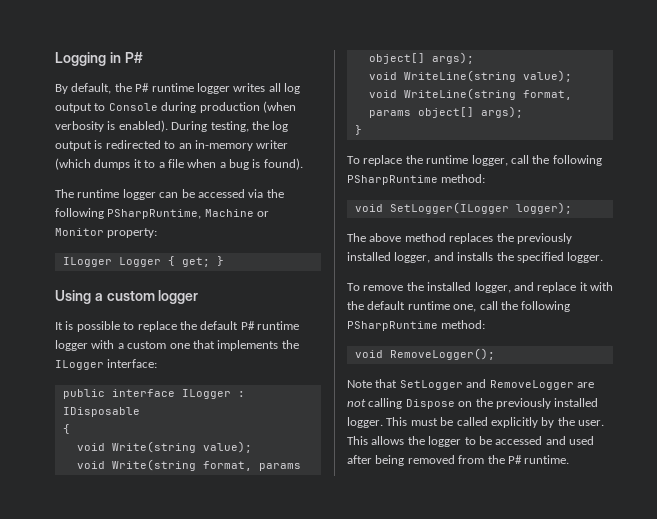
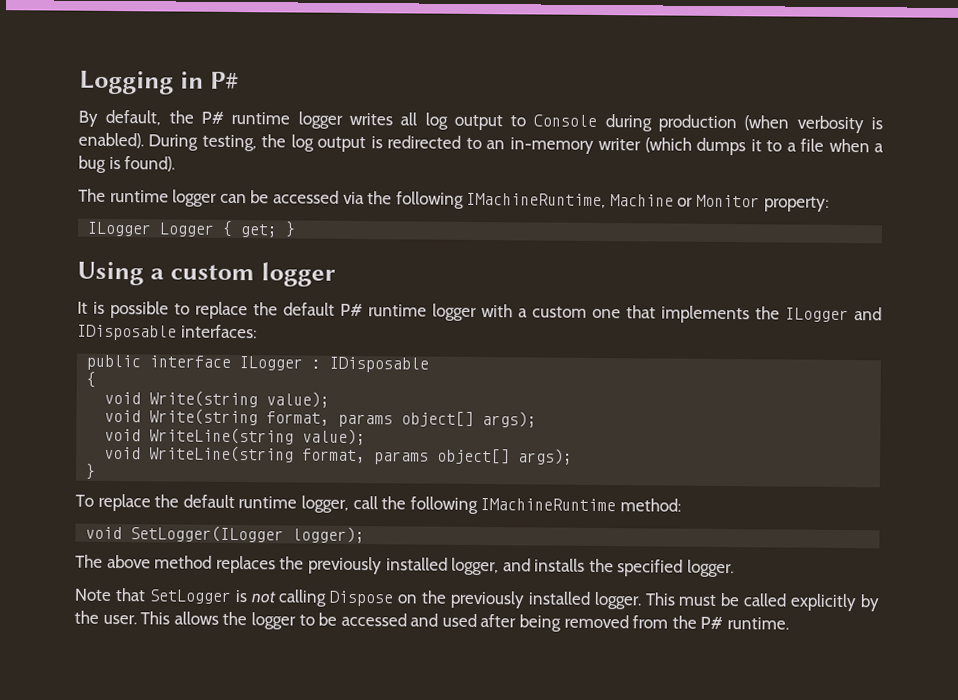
[107,209,202,219] PSharpRuntime, -> [466,192,607,209] IMachineRuntime,
[107,359,158,368] interface: -> [854,307,882,321] [77,324,257,341] and IDisposable interfaces:
(423, 159) none -> [182,494,235,509] default
[347,175,438,185] PSharpRuntime -> [480,498,617,512] IMachineRuntime
[347,282,613,293] [347,301,571,312] [347,320,486,331] [354,348,495,360] // To remove the installed logger, and replace it with the default runtime one, call the following PSharpRuntime method: // void RemoveLogger(); -> (735, 568) none
[466,379,594,390] and RemoveLogger are -> [234,590,248,603] is

